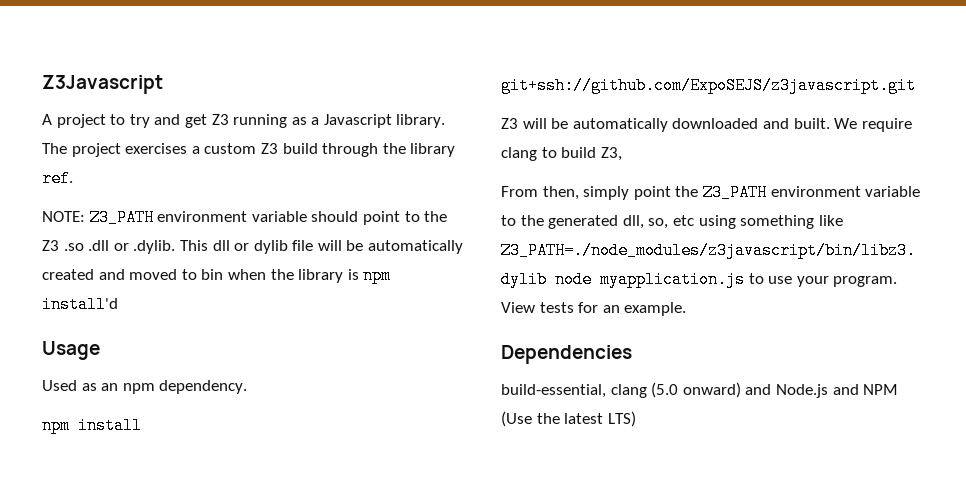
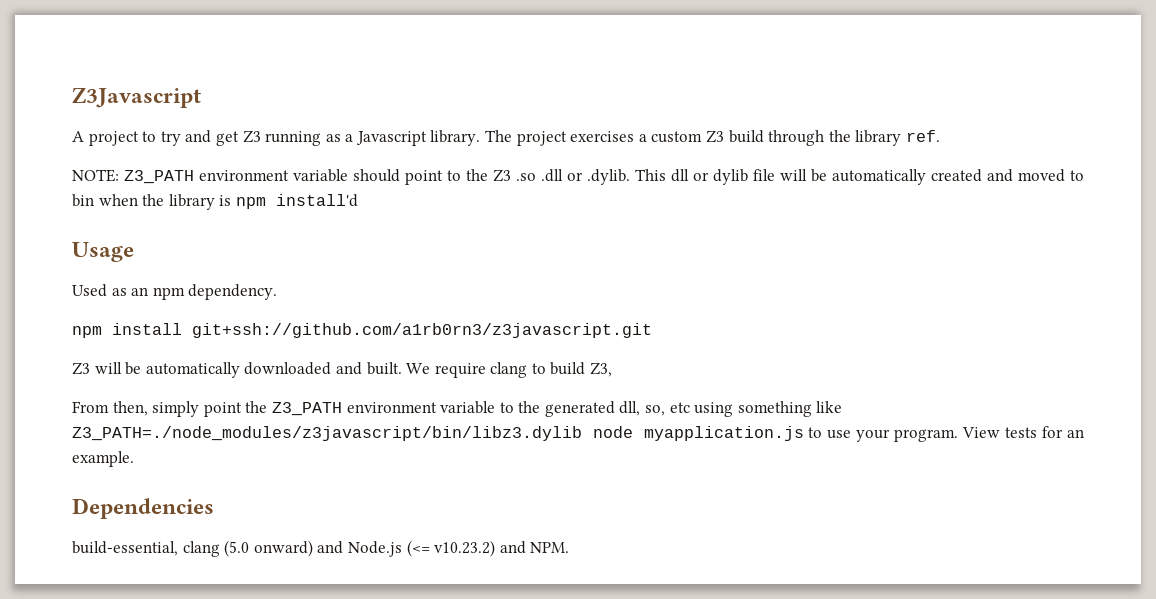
[501,77,916,94] git+ssh://github.com/ExpoSEJS/z3javascript.git -> [192,323,652,338] git+ssh://github.com/a1rb0rn3/z3javascript.git
[832,384,899,395] [501,411,636,427] and NPM (Use the latest LTS) -> [406,540,570,557] (<= v10.23.2) and NPM.

